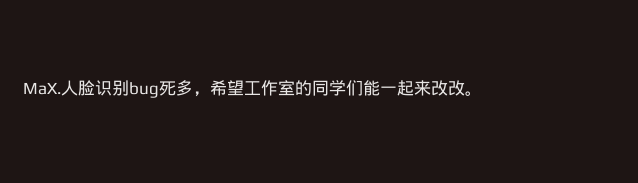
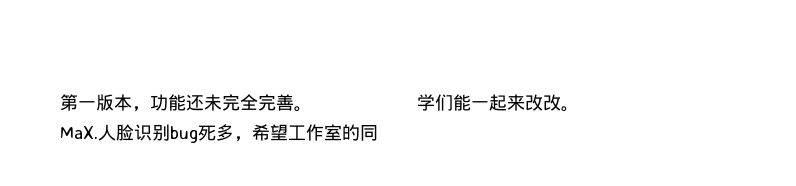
(23, 88) none -> [60,94,312,112] 第一版本，功能还未完全完善。 //

